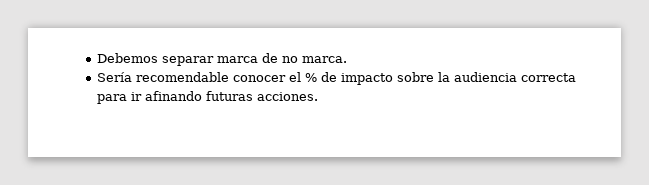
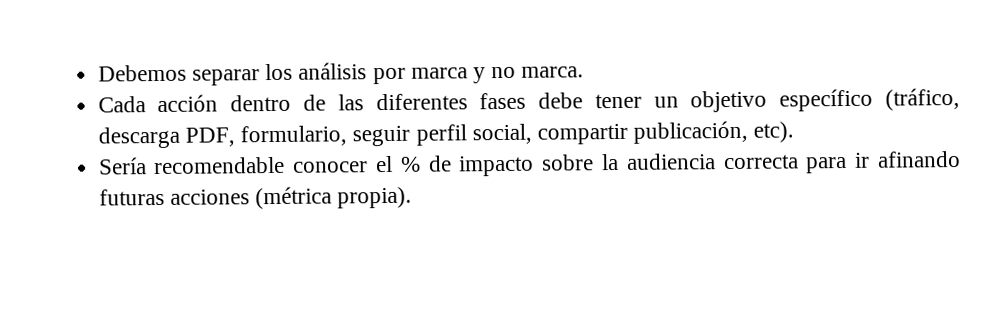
[216,53,347,63] marca de no marca. -> [265,62,585,85] [97,88,960,113] [97,120,795,149] los análisis por marca y no marca. // Cada acción dentro de las diferentes fases debe tener un objetivo específico (tráfico, descarga PDF, formulario, seguir perfil social, compartir publicación, etc).
[256,92,318,101] acciones. -> [169,186,413,210] acciones (métrica propia).

